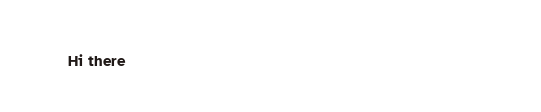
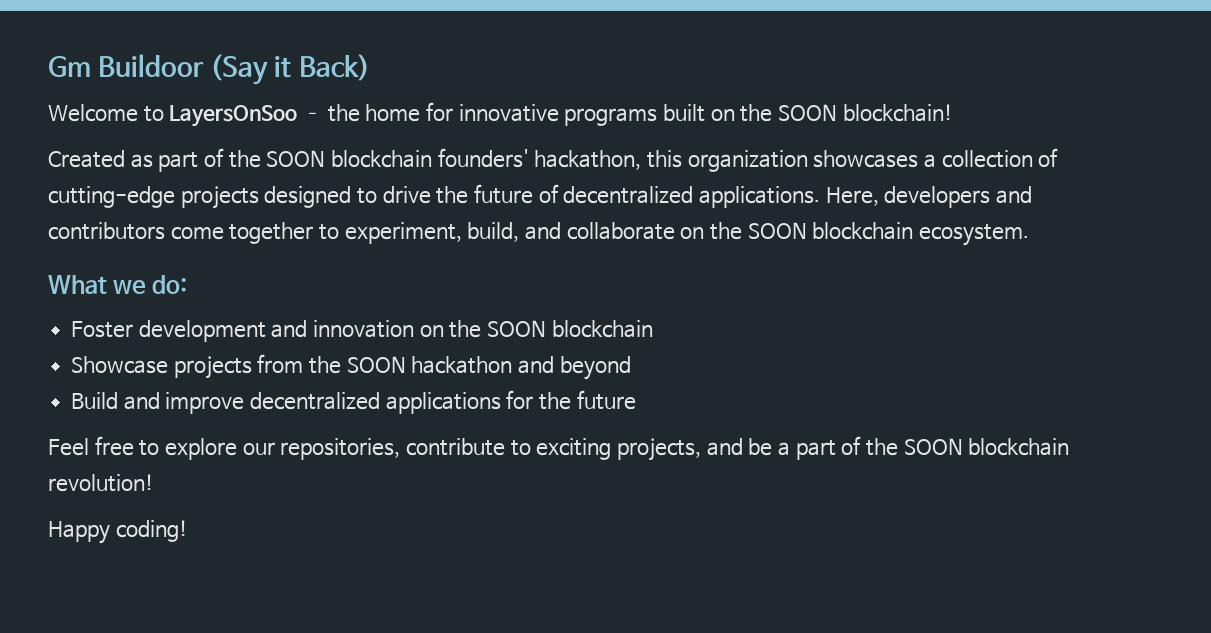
[68,54,126,66] Hi there -> [48,54,370,85] [48,102,953,127] [48,148,1059,172] [48,184,1032,209] [48,222,1030,246] [48,275,187,294] [71,320,653,342] [71,354,631,380] [71,390,636,414] [48,436,1070,461] [48,474,154,492] [48,520,188,544] Gm Buildoor (Say it Back) // Welcome to LayersOnSoo – the home for innovative programs built on the SOON blockchain! // Created as part of the SOON blockchain founders' hackathon, this organization showcases a collection of cutting-edge projects designed to drive the future of decentralized applications. Here, developers and contributors come together to experiment, build, and collaborate on the SOON blockchain ecosystem. // What we do: // Foster development and innovation on the SOON blockchain // Showcase projects from the SOON hackathon and beyond // Build and improve decentralized applications for the future // Feel free to explore our repositories, contribute to exciting projects, and be a part of the SOON blockchain revolution! // Happy coding!

